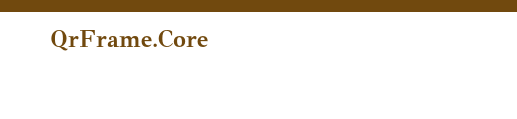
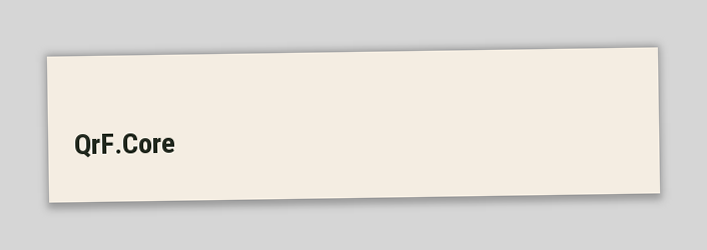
[50,29,208,51] QrFrame.Core -> [74,132,176,159] QrF.Core

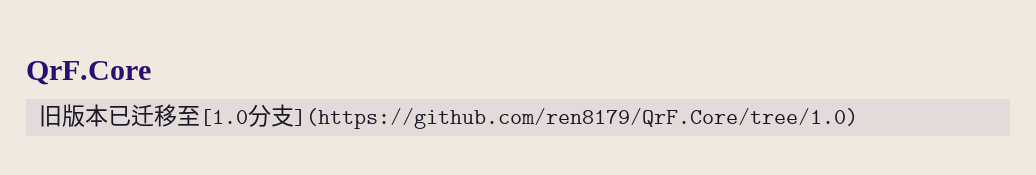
(176, 145) none -> [38,104,858,129] // 旧版本已迁移至[1.0分支](https://github.com/ren8179/QrF.Core/tree/1.0)

